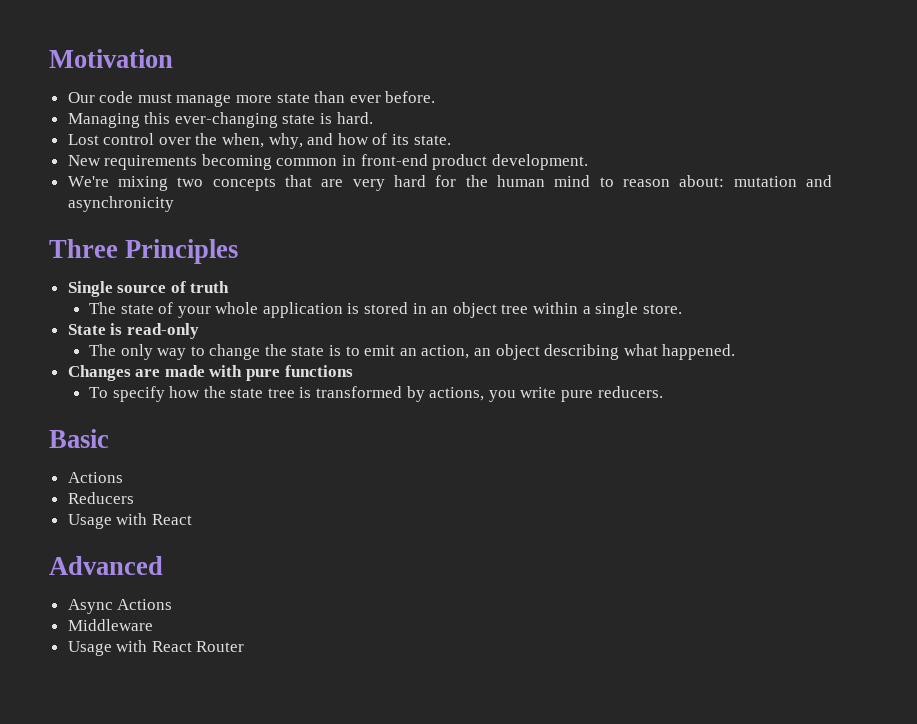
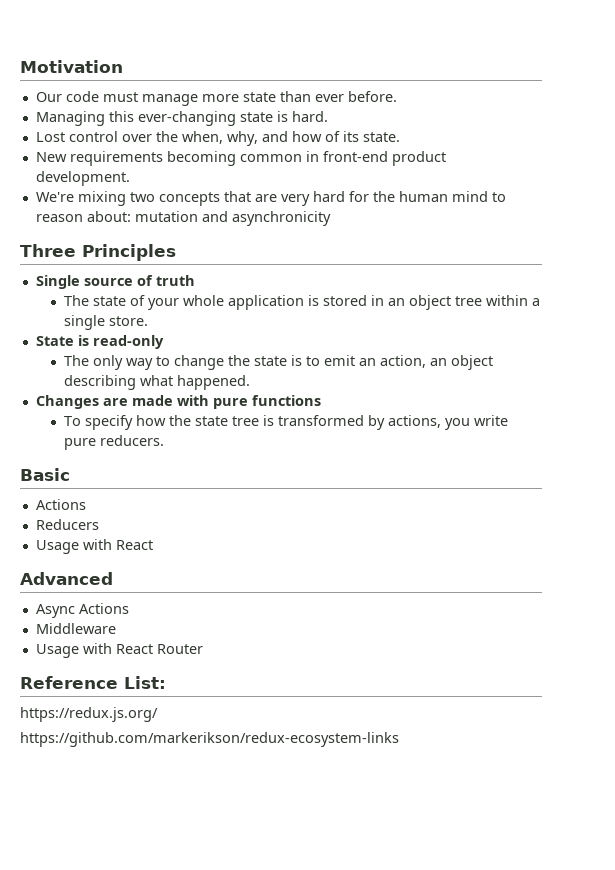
(245, 646) none -> [20,676,166,689] [20,707,158,722] [20,732,399,747] // Reference List: // https://redux.js.org/ // https://github.com/markerikson/redux-ecosystem-links

